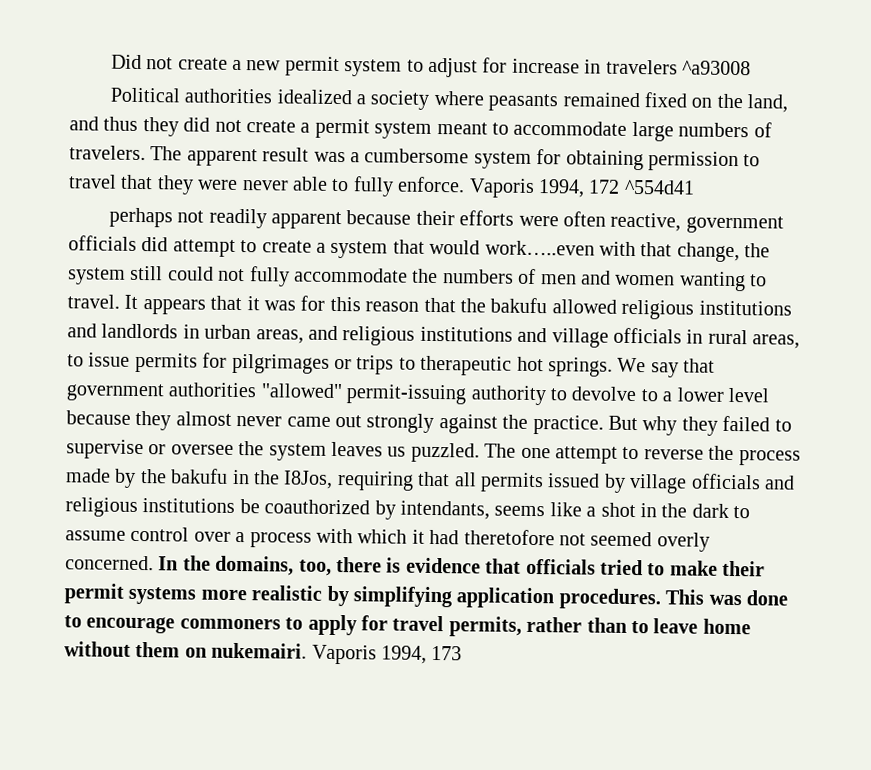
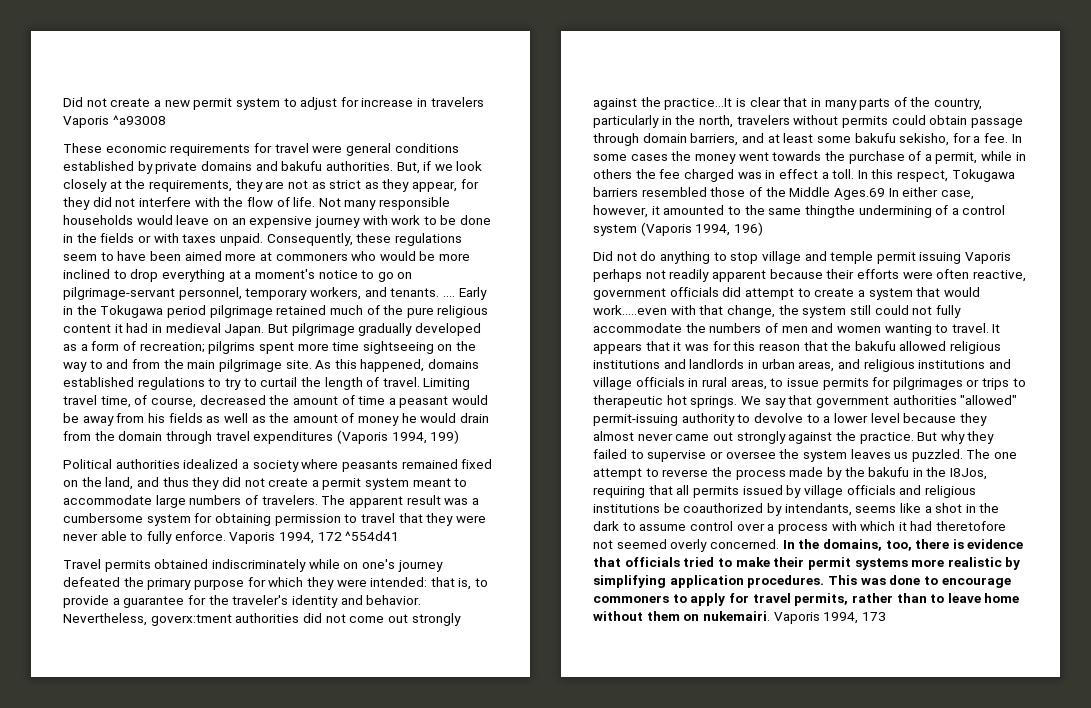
(678, 67) none -> [63,116,109,128] Vaporis
(752, 68) none -> [63,143,459,156] [63,161,483,174] [63,179,479,192] [63,197,451,210] [63,215,492,228] [63,233,462,246] [63,251,471,261] [63,269,413,282] [63,287,487,300] [63,305,489,318] [63,323,481,336] [63,341,477,354] [63,359,480,372] [63,377,471,390] [63,395,489,408] [63,413,490,426] [63,430,460,444] // These economic requirements for travel were general conditions established by private domains and bakufu authorities. But, if we look closely at the requirements, they are not as strict as they appear, for they did not interfere with the flow of life. Not many responsible households would leave on an expensive journey with work to be done in the fields or with taxes unpaid. Consequently, these regulations seem to have been aimed more at commoners who would be more inclined to drop everything at a moment's notice to go on pilgrimage-servant personnel, temporary workers, and tenants. .... Early in the Tokugawa period pilgrimage retained much of the pure religious content it had in medieval Japan. But pilgrimage gradually developed as a form of recreation; pilgrims spent more time sightseeing on the way to and from the main pilgrimage site. As this happened, domains established regulations to try to curtail the length of travel. Limiting travel time, of course, decreased the amount of time a peasant would be away from his fields as well as the amount of money he would drain from the domain through travel expenditures (Vaporis 1994, 199)
(695, 187) none -> [63,559,443,572] [63,577,489,590] [63,595,422,608] [63,613,461,626] [593,97,983,110] [593,115,1023,128] [593,133,1022,146] [593,151,1026,164] [593,169,1015,182] [593,187,974,200] [593,205,1006,218] [593,222,763,236] [593,251,1012,264] Travel permits obtained indiscriminately while on one's journey defeated the primary purpose for which they were intended: that is, to provide a guarantee for the traveler's identity and behavior. Nevertheless, goverx:tment authorities did not come out strongly against the practice…It is clear that in many parts of the country, particularly in the north, travelers without permits could obtain passage through domain barriers, and at least some bakufu sekisho, for a fee. In some cases the money went towards the purchase of a permit, while in others the fee charged was in effect a toll. In this respect, Tokugawa barriers resembled those of the Middle Ages.69 In either case, however, it amounted to the same thingthe undermining of a control system (Vaporis 1994, 196) // Did not do anything to stop village and temple permit issuing Vaporis

